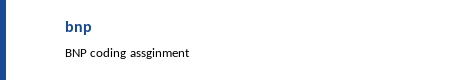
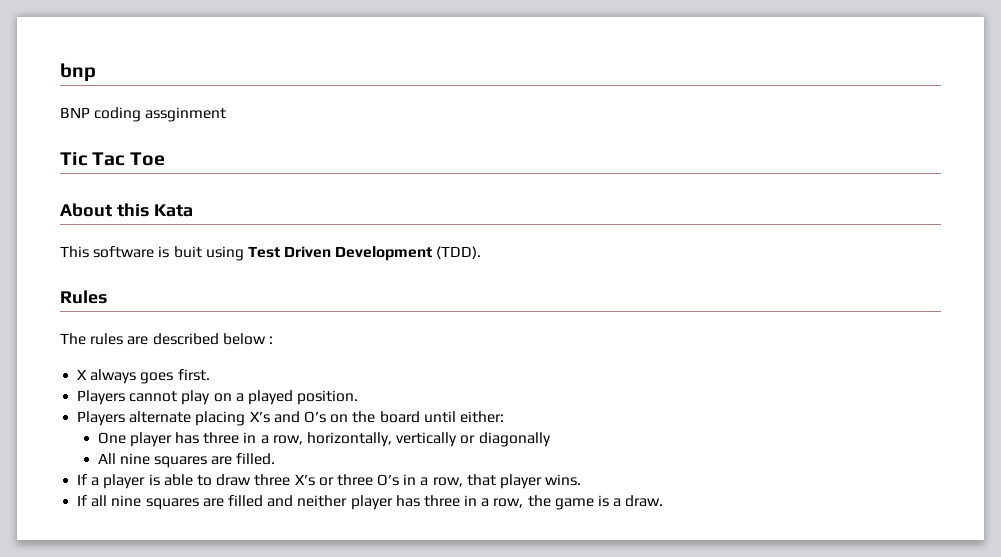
(190, 53) none -> [60,152,165,166] [60,203,193,217] [60,246,482,261] [60,290,107,304] [60,333,273,345] [77,369,210,384] [77,390,359,405] [77,411,504,426] [97,432,551,447] [97,453,276,468] [77,474,582,489] [77,495,664,510] // Tic Tac Toe // About this Kata // This software is buit using Test Driven Development (TDD). // Rules // The rules are described below : // X always goes first. // Players cannot play on a played position. // Players alternate placing X’s and O’s on the board until either: // One player has three in a row, horizontally, vertically or diagonally // All nine squares are filled. // If a player is able to draw three X’s or three O’s in a row, that player wins. // If all nine squares are filled and neither player has three in a row, the game is a draw.

